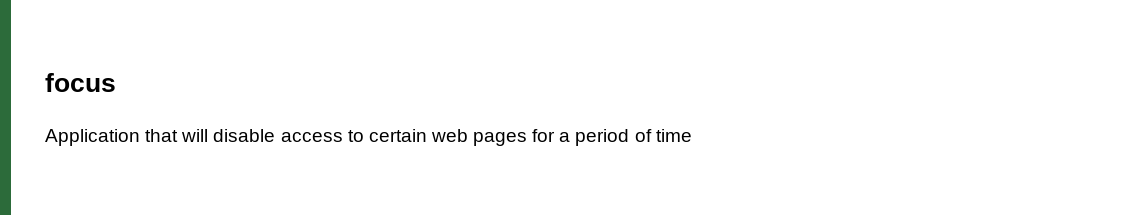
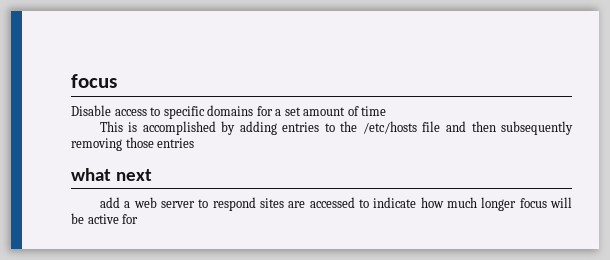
[45,129,692,146] Application that will disable access to certain web pages for a period of time -> [71,105,387,119] [99,121,573,135] [71,137,195,151] [71,168,152,181] [99,197,573,211] [71,213,139,224] Disable access to specific domains for a set amount of time // This is accomplished by adding entries to the /etc/hosts file and then subsequently removing those entries // what next // add a web server to respond sites are accessed to indicate how much longer focus will be active for

